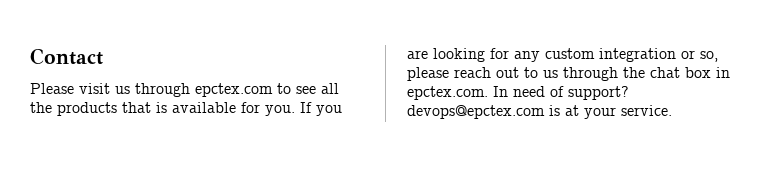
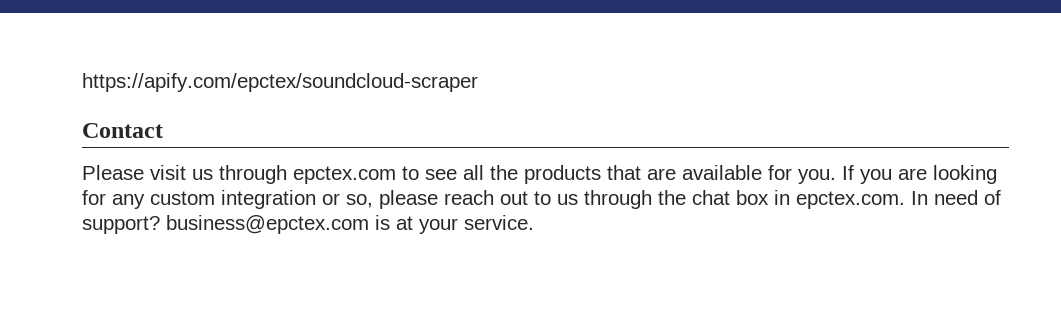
(30, 56) none -> [82,73,478,92] https://apify.com/epctex/soundcloud-scraper //
[156,102,167,113] is -> [647,168,676,180] are
[407,105,545,119] devops@epctex.com -> [166,215,369,234] business@epctex.com

